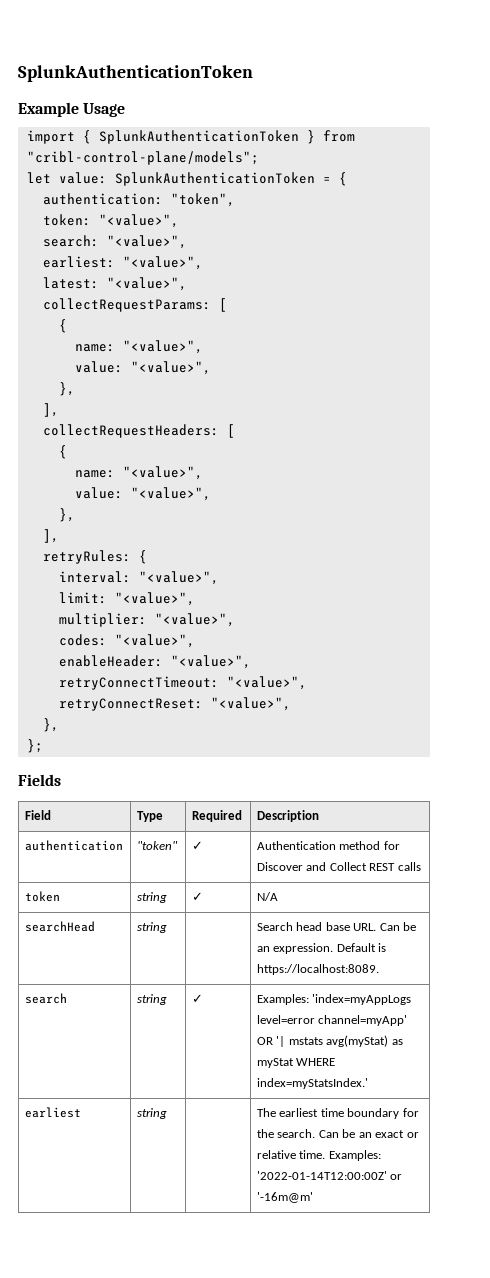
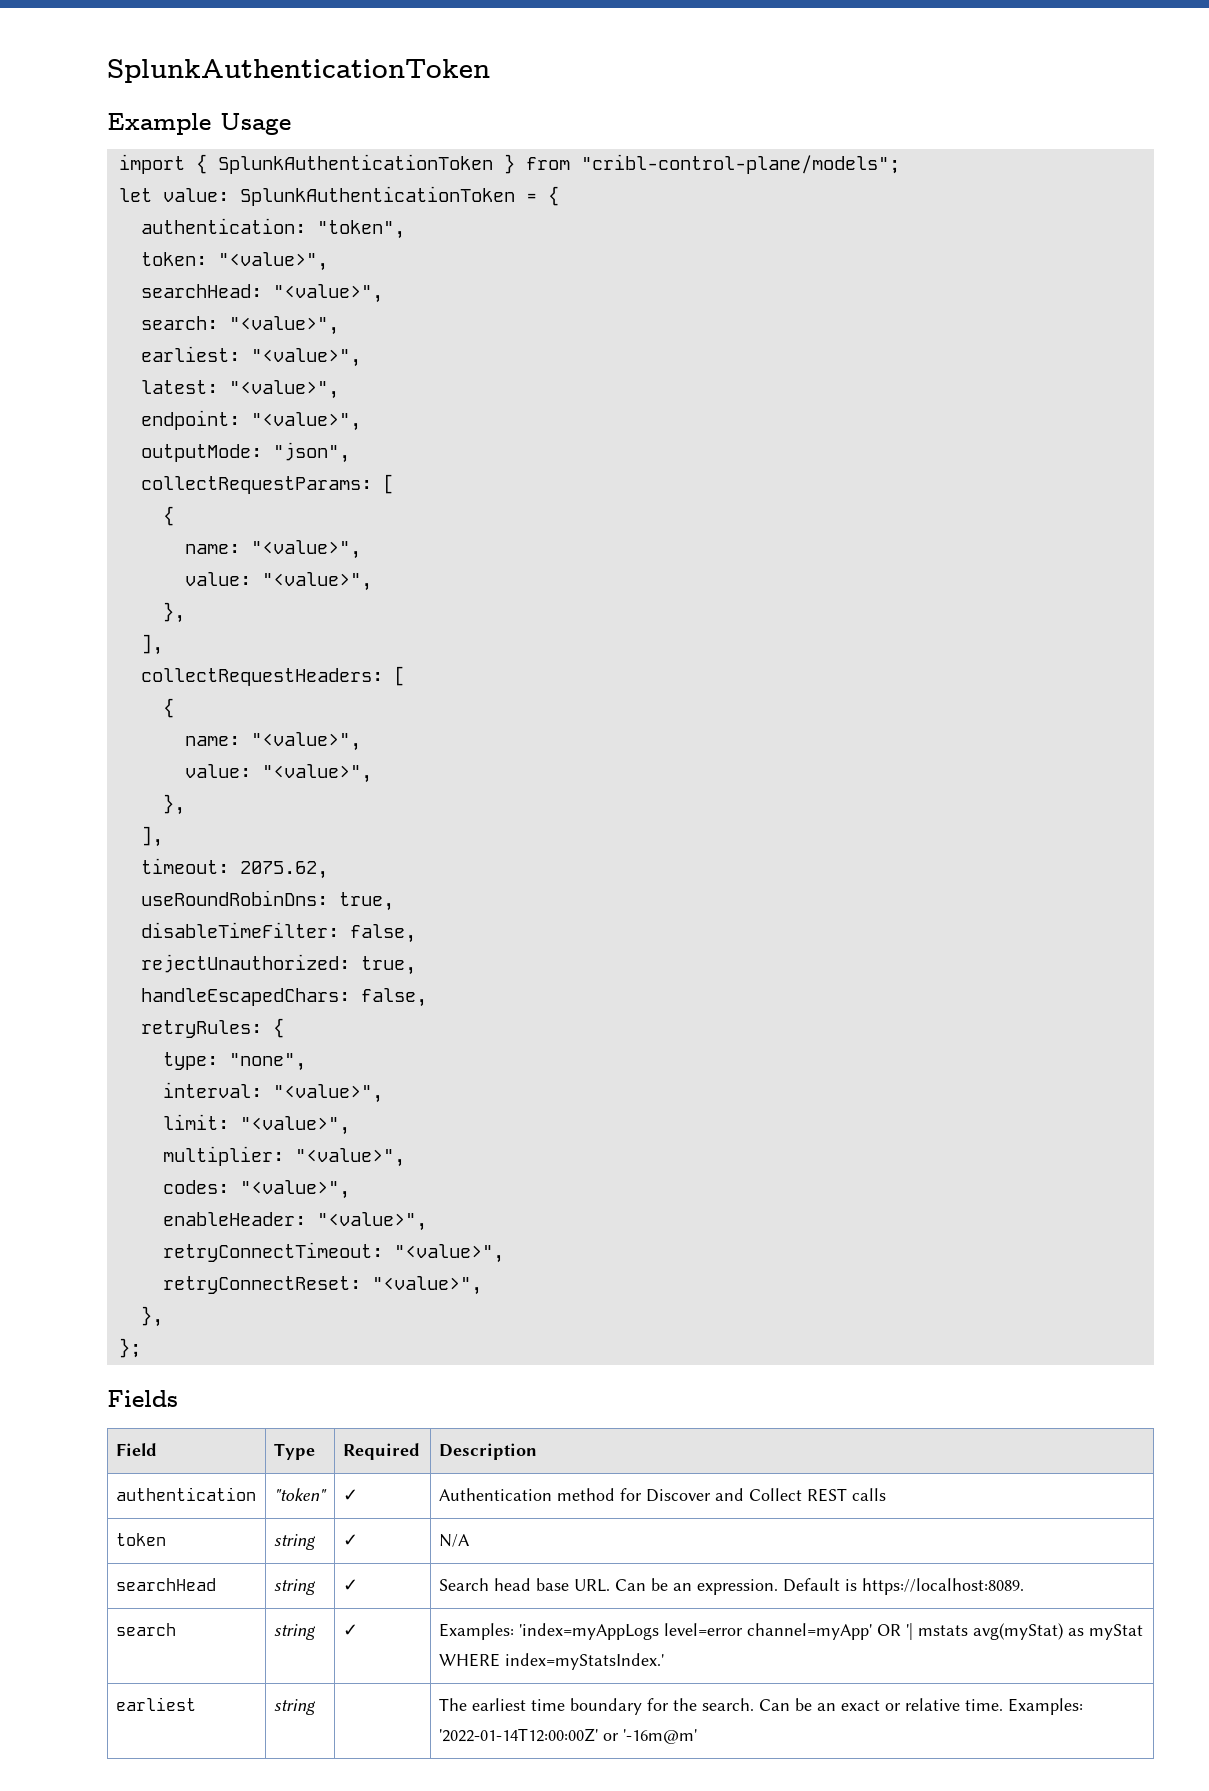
(179, 221) none -> [141,284,383,303] // searchHead: "<value>",
(187, 284) none -> [141,410,361,431] [141,442,350,463] // endpoint: "<value>", // outputMode: "json",
(59, 536) none -> [141,858,328,879] [141,890,394,911] [141,922,416,943] [141,954,416,975] [141,988,427,1007] // timeout: 2075.62, // useRoundRobinDns: true, // disableTimeFilter: false, // rejectUnauthorized: true, // handleEscapedChars: false,
(147, 557) none -> [163,1052,306,1071] // type: "none",
(167, 927) none -> [342,1579,358,1591] ✓

